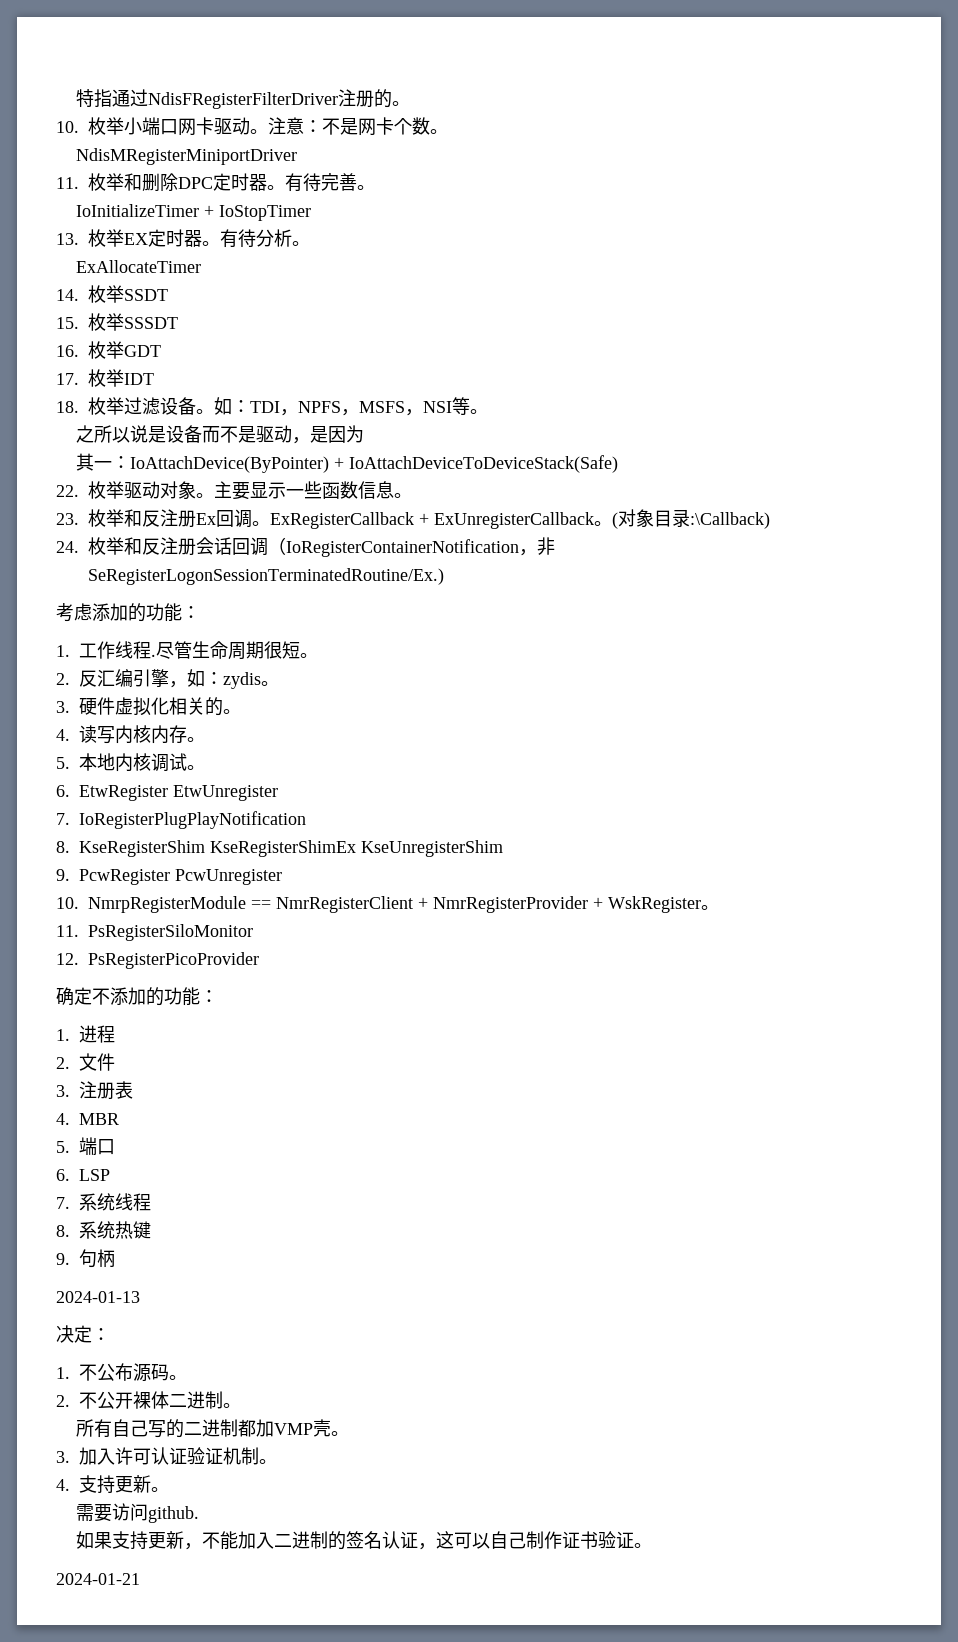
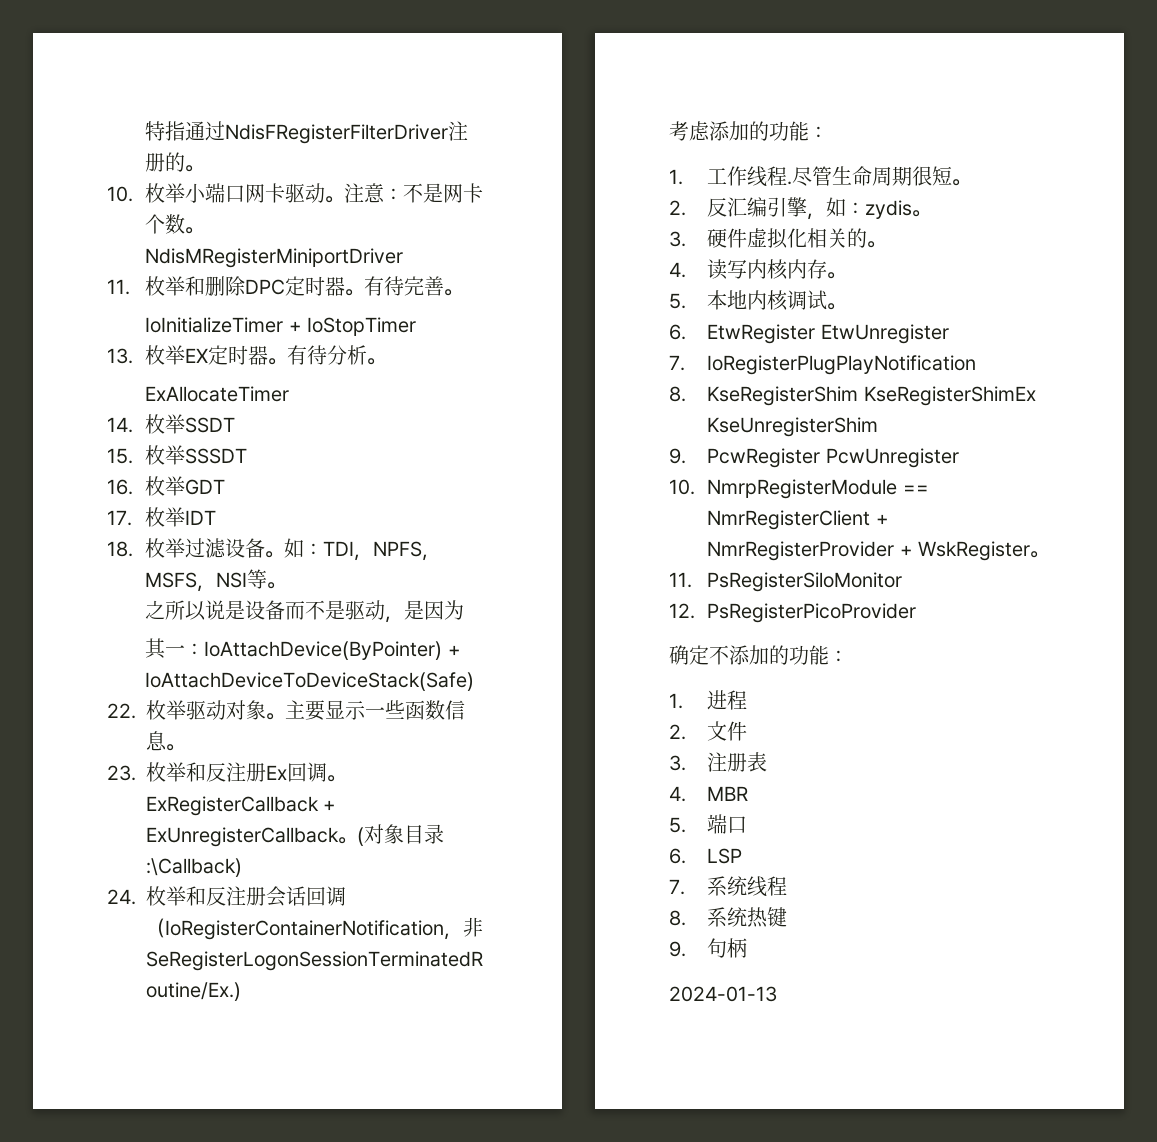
[56,1325,110,1343] [56,1363,187,1382] [56,1391,241,1409] [76,1419,350,1438] [56,1447,277,1465] [56,1475,169,1494] [76,1503,200,1523] [76,1531,653,1550] [56,1573,140,1585] // 决定： // 1.不公布源码。 // 2.不公开裸体二进制。 // 所有自己写的二进制都加VMP壳。 // 3.加入许可认证验证机制。 // 4.支持更新。 // 需要访问github. // 如果支持更新，不能加入二进制的签名认证，这可以自己制作证书验证。 // 2024-01-21 -> (777, 994) none

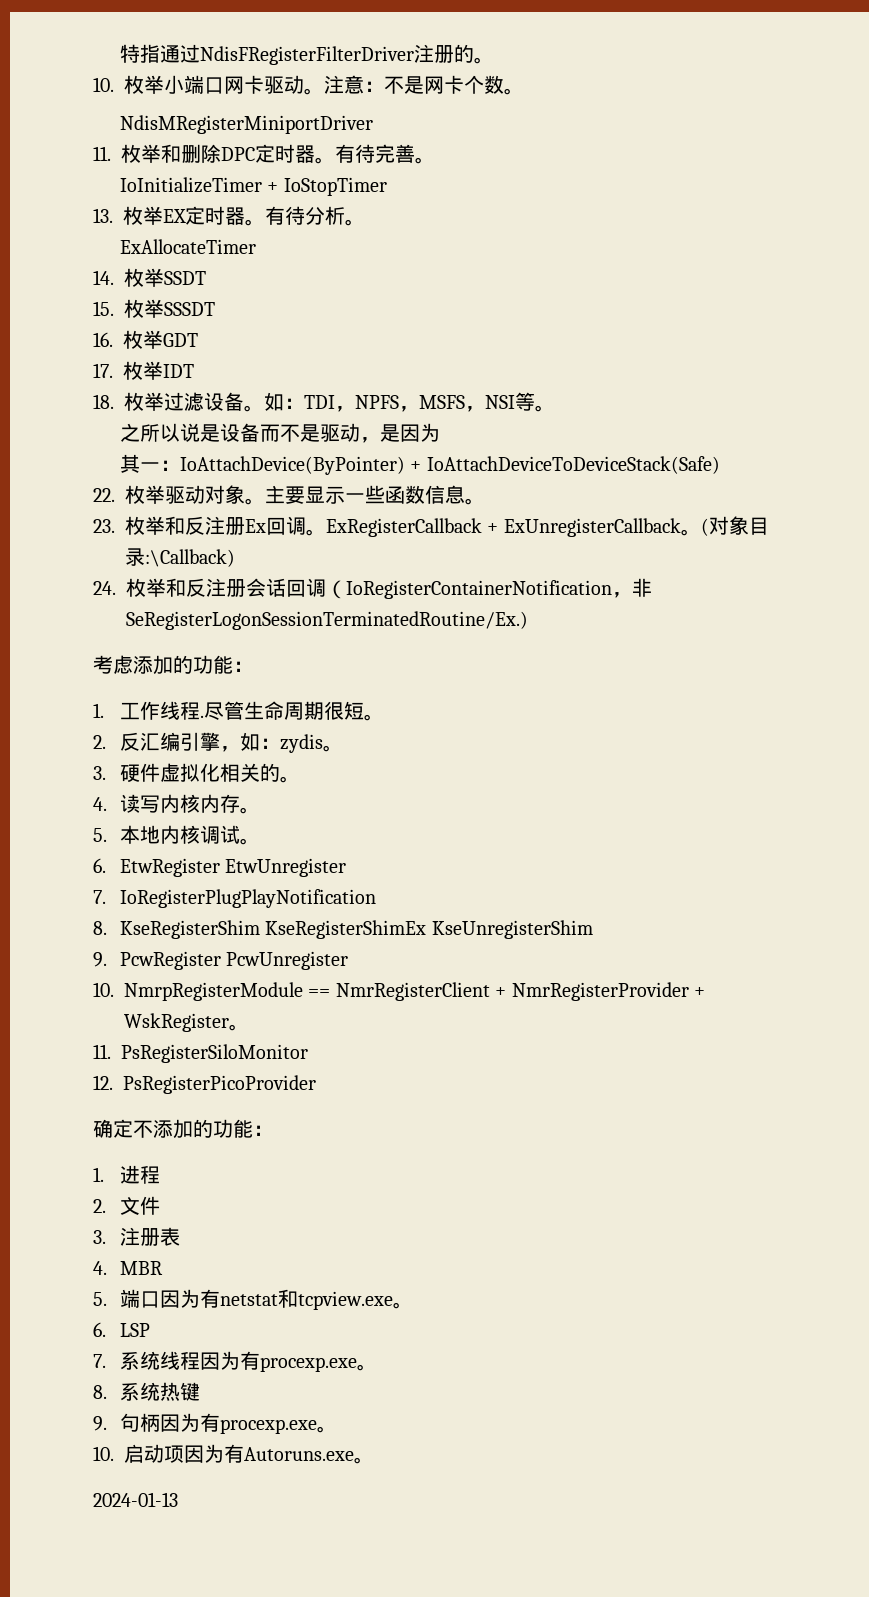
(748, 825) none -> [159,1289,413,1310] 因为有netstat和tcpview.exe。
(788, 886) none -> [199,1351,377,1372] 因为有procexp.exe。
(748, 948) none -> [159,1413,337,1434] [93,1444,374,1464] 因为有procexp.exe。 // 10.启动项因为有Autoruns.exe。

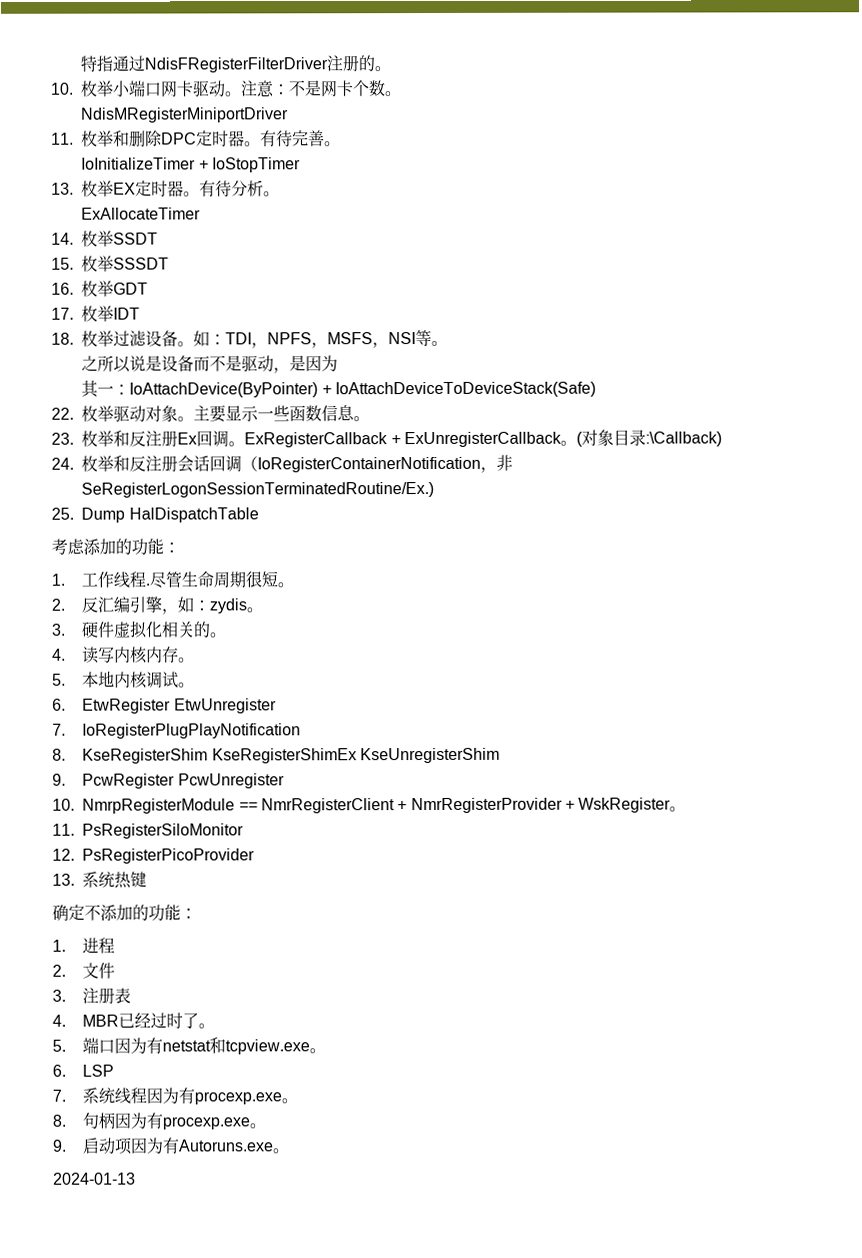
(528, 620) none -> [51,507,259,523] // 25. Dump HalDispatchTable
(316, 1084) none -> [52,871,148,889] // 13.系统热键
(163, 1268) none -> [118,1012,216,1029] 已经过时了。
[119,1382,200,1401] [93,1416,107,1431] 系统热键 // 9. -> (66, 1120) none
[93,1446,114,1461] 10. -> [52,1139,67,1152] 9.

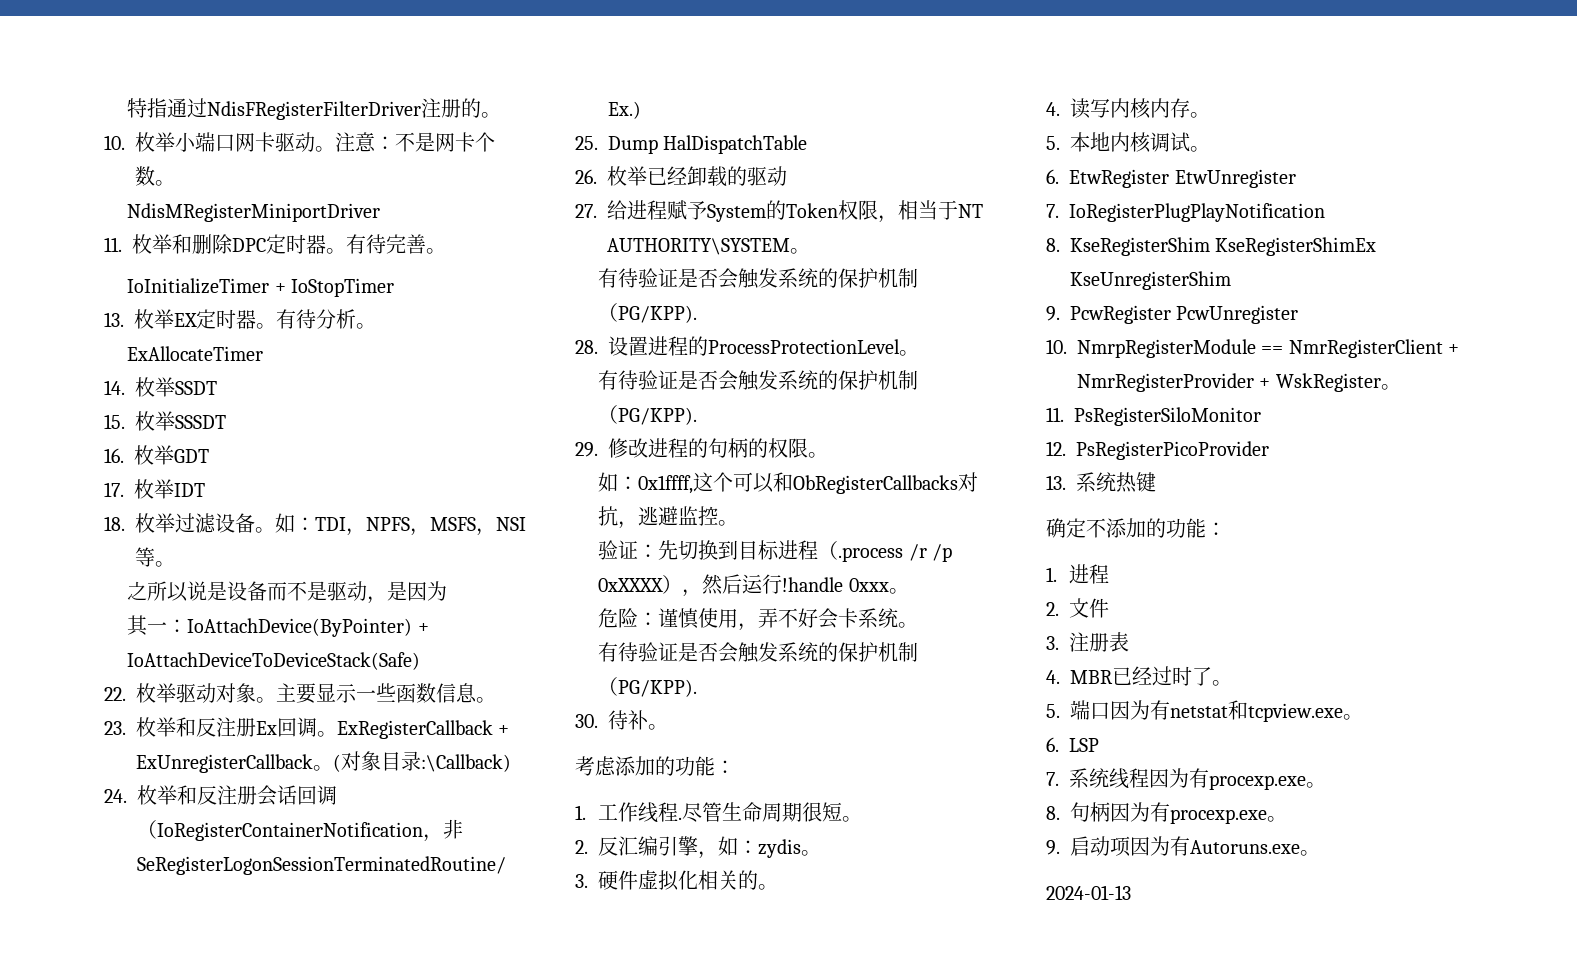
(259, 515) none -> [575,166,787,187] [575,200,983,223] [607,238,810,255] [598,268,919,289] [598,303,698,323] [575,336,919,356] [598,370,919,391] [598,405,698,425] [575,438,828,458] [598,472,979,494] [598,506,739,529] [598,540,952,562] [598,574,909,597] [598,608,919,631] [598,642,919,663] [598,677,698,697] [575,710,668,730] // 26.枚举已经卸载的驱动 // 27.给进程赋予System的Token权限，相当于NT AUTHORITY\SYSTEM。 // 有待验证是否会触发系统的保护机制（PG/KPP). // 28.设置进程的ProcessProtectionLevel。 // 有待验证是否会触发系统的保护机制（PG/KPP). // 29.修改进程的句柄的权限。 // 如：0x1ffff,这个可以和ObRegisterCallbacks对抗，逃避监控。 // 验证：先切换到目标进程（.process /r /p 0xXXXX），然后运行!handle 0xxx。 // 危险：谨慎使用，弄不好会卡系统。 // 有待验证是否会触发系统的保护机制（PG/KPP). // 30.待补。

